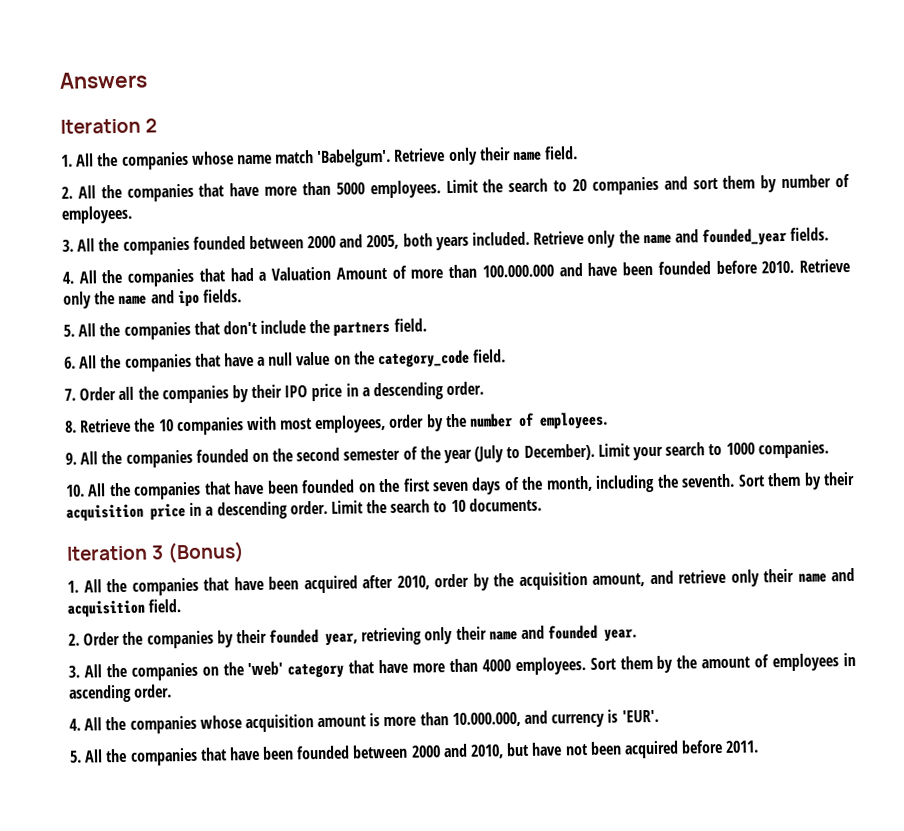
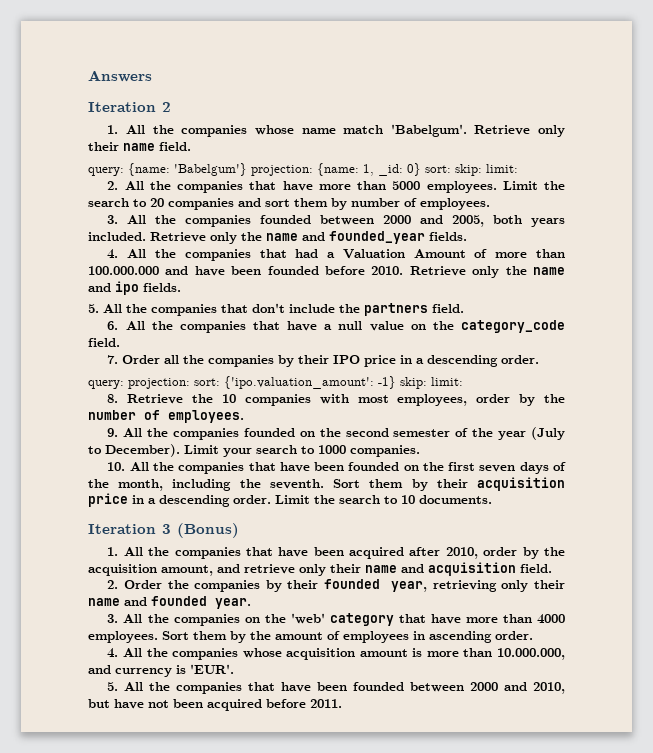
(579, 153) none -> [88,163,518,176] // query: {name: 'Babelgum'} projection: {name: 1, _id: 0} sort: skip: limit:
(485, 388) none -> [88,376,463,389] // query: projection: sort: {'ipo.valuation_amount': -1} skip: limit:

